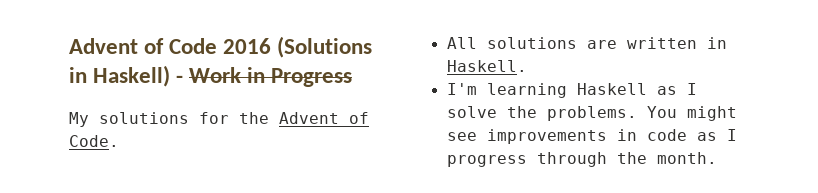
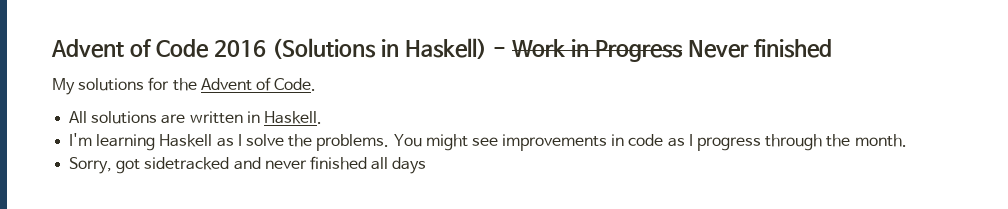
(353, 77) none -> [688,39,833,58] Never finished
(717, 158) none -> [69,156,427,174] // Sorry, got sidetracked and never finished all days

